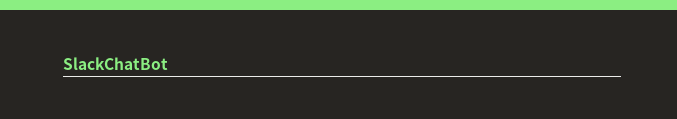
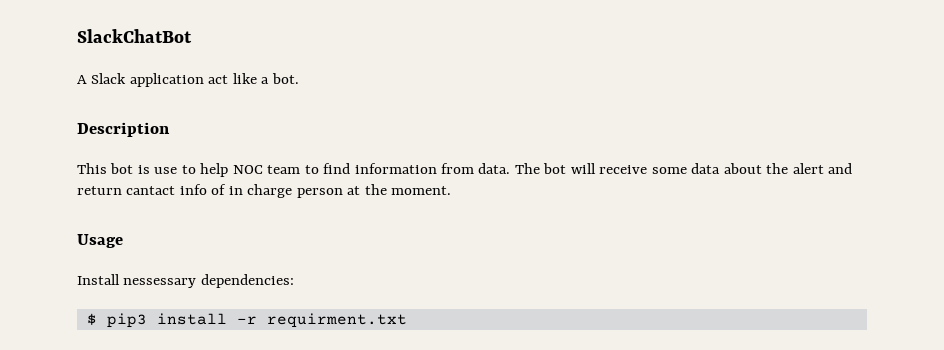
(168, 63) none -> [77,73,299,87] [77,122,170,137] [77,163,853,177] [77,184,452,198] [77,234,123,248] [77,274,294,288] [86,313,407,328] // A Slack application act like a bot. // Description // This bot is use to help NOC team to find information from data. The bot will receive some data about the alert and return cantact info of in charge person at the moment. // Usage // Install nessessary dependencies: // $ pip3 install -r requirment.txt

